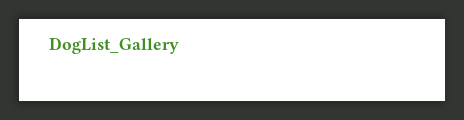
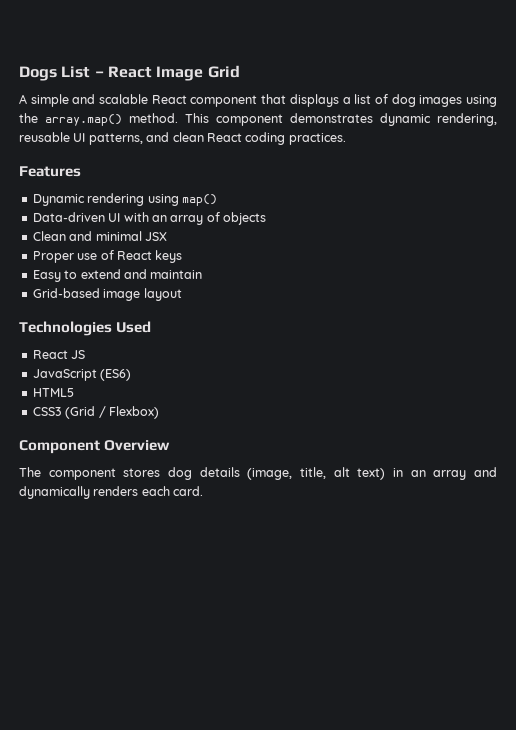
[49,37,179,54] DogList_Gallery -> [19,65,240,81] [19,94,497,107] [19,113,497,126] [19,132,346,145] [19,166,81,177] [32,193,217,206] [32,212,266,225] [32,231,167,241] [32,250,183,263] [32,269,203,282] [32,288,182,301] [19,321,152,336] [32,350,86,359] [32,369,132,381] [32,388,74,397] [32,406,159,419] [19,440,171,454] [19,467,498,480] [19,486,204,499] Dogs List – React Image Grid // A simple and scalable React component that displays a list of dog images using the array.map() method. This component demonstrates dynamic rendering, reusable UI patterns, and clean React coding practices. // Features // Dynamic rendering using map() // Data-driven UI with an array of objects // Clean and minimal JSX // Proper use of React keys // Easy to extend and maintain // Grid-based image layout // Technologies Used // React JS // JavaScript (ES6) // HTML5 // CSS3 (Grid / Flexbox) // Component Overview // The component stores dog details (image, title, alt text) in an array and dynamically renders each card.

